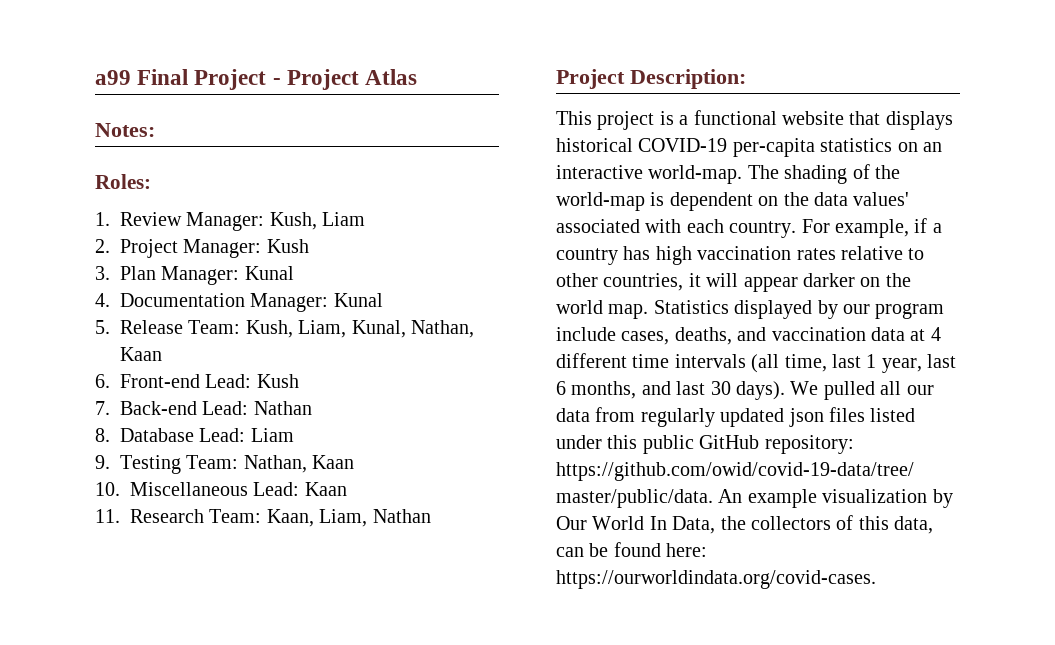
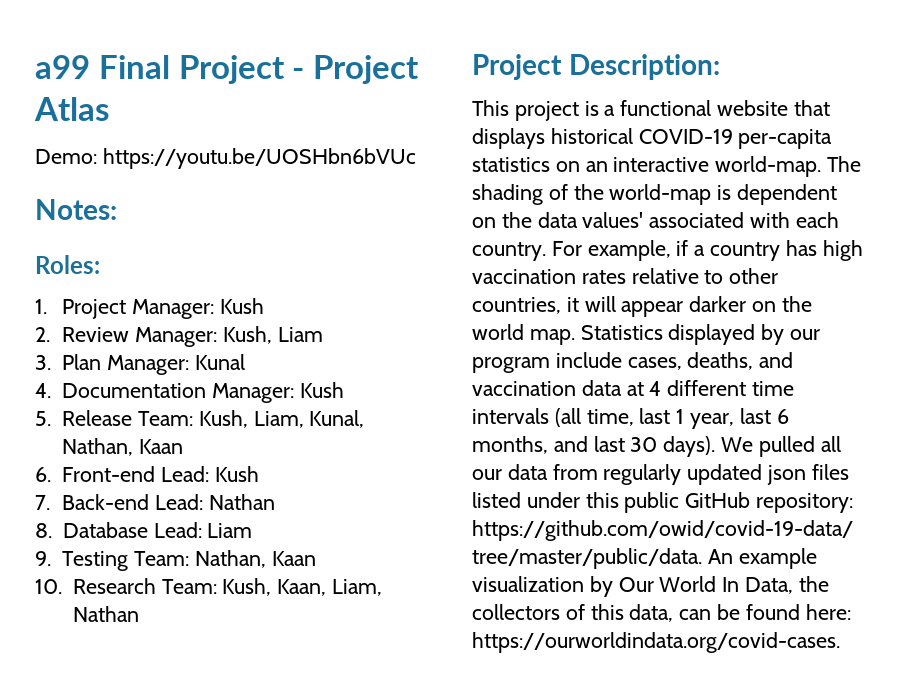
(418, 77) none -> [35,148,416,169] // Demo: https://youtu.be/UOSHbn6bVUc
(110, 219) none -> [62,298,264,319] [35,327,50,342] Project Manager: Kush // 2.
[95,239,309,258] // 2. Project Manager: Kush -> (323, 334) none
[333,293,383,307] Kunal -> [299,382,344,398] Kush
[130,482,347,496] [95,509,120,523] Miscellaneous Lead: Kaan // 11. -> (62, 586) none
(262, 516) none -> [222,578,272,596] Kush,

